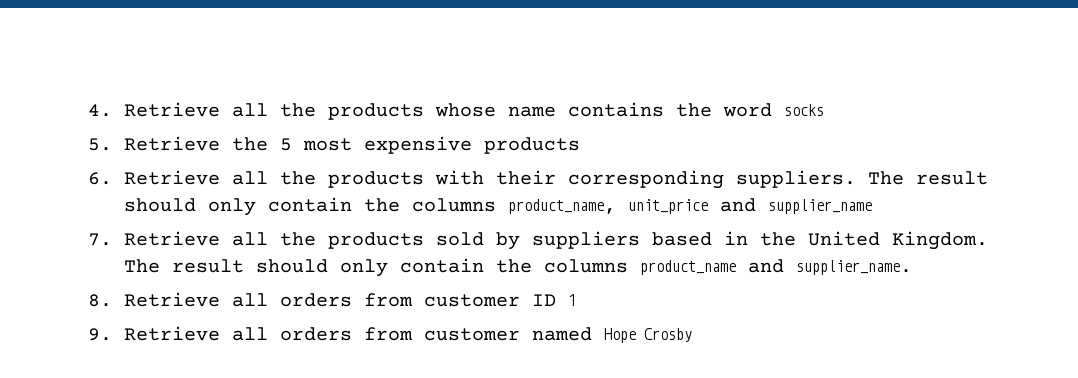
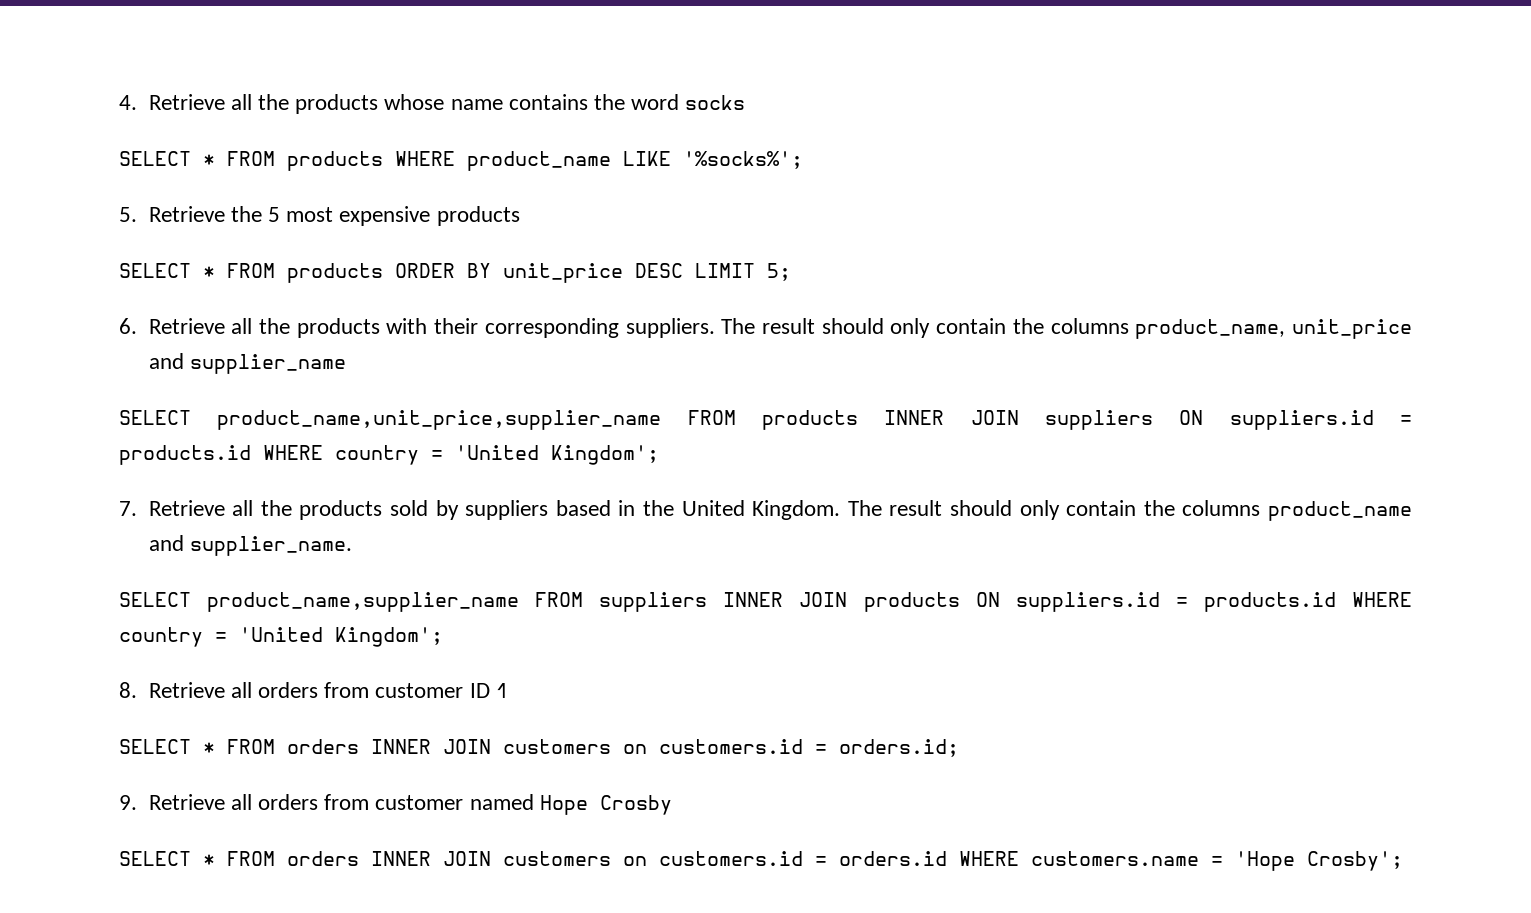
(824, 110) none -> [119,151,803,171] // SELECT * FROM products WHERE product_name LIKE '%socks%';
(580, 145) none -> [119,263,791,283] // SELECT * FROM products ORDER BY unit_price DESC LIMIT 5;
(872, 206) none -> [119,410,1412,430] [119,445,659,465] // SELECT product_name,unit_price,supplier_name FROM products INNER JOIN suppliers ON suppliers.id = products.id WHERE country = 'United Kingdom';
(912, 267) none -> [119,592,1412,612] [119,627,443,647] // SELECT product_name,supplier_name FROM suppliers INNER JOIN products ON suppliers.id = products.id WHERE country = 'United Kingdom';
(576, 300) none -> [119,739,959,757] // SELECT * FROM orders INNER JOIN customers on customers.id = orders.id;
(692, 335) none -> [119,851,1403,871] // SELECT * FROM orders INNER JOIN customers on customers.id = orders.id WHERE customers.name = 'Hope Crosby';

